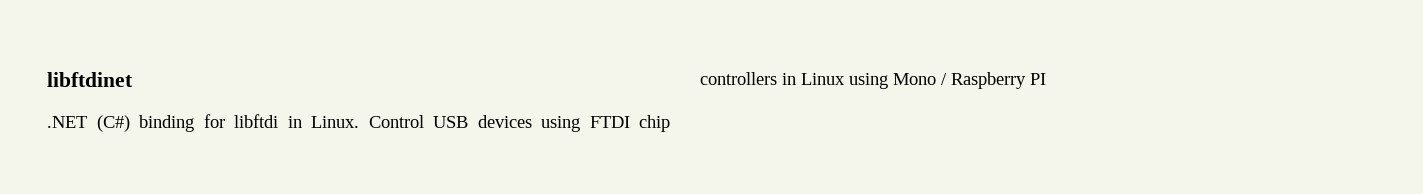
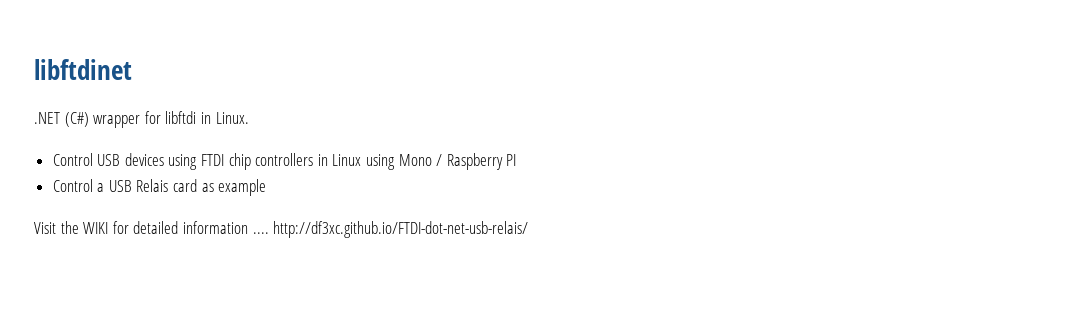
[139,115,194,132] binding -> [93,115,141,128] wrapper
(359, 122) none -> (249, 118) //
(1046, 79) none -> [52,179,267,196] [34,221,529,238] // Control a USB Relais card as example // Visit the WIKI for detailed information .... http://df3xc.github.io/FTDI-dot-net-usb-relais/

